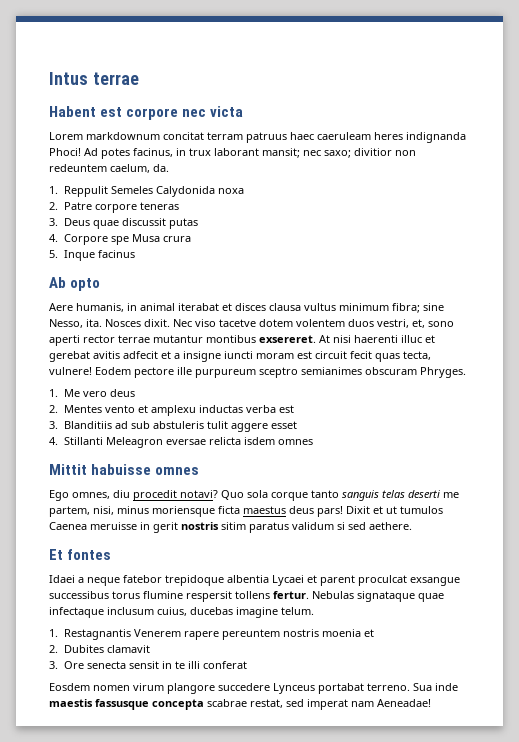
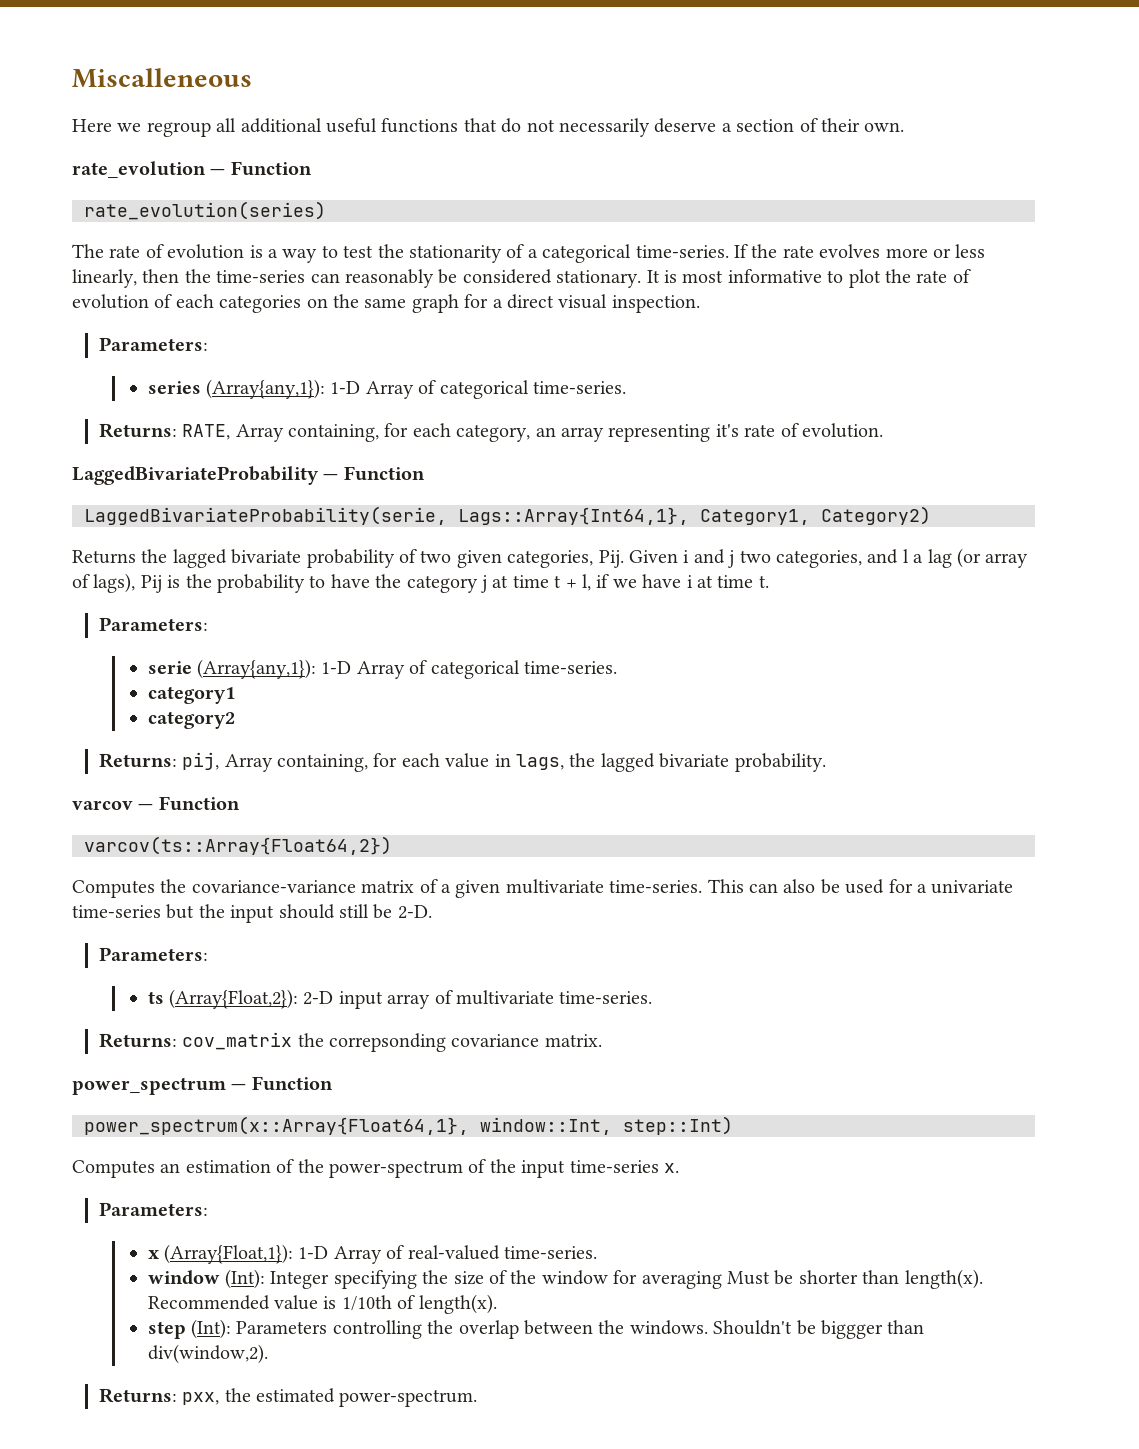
[49,72,139,85] [49,106,244,120] [49,132,466,143] [49,148,416,159] [49,164,169,173] [49,186,244,197] [49,202,179,213] [49,218,198,229] [49,234,191,245] [49,250,135,261] [49,277,101,291] [49,303,444,313] [49,319,454,328] [49,335,435,346] [49,351,431,362] [49,367,466,378] [49,389,135,397] [49,405,294,416] [49,421,297,432] [49,437,313,448] [49,464,200,475] [49,490,459,501] [49,506,443,517] [49,522,412,533] [49,549,112,560] [49,575,460,586] [49,591,444,602] [49,607,314,618] [49,629,374,640] [49,645,150,653] [49,661,247,669] [49,683,458,694] [49,699,431,710] Intus terrae // Habent est corpore nec victa // Lorem markdownum concitat terram patruus haec caeruleam heres indignanda Phoci! Ad potes facinus, in trux laborant mansit; nec saxo; divitior non redeuntem caelum, da. // 1. Reppulit Semeles Calydonida noxa // 2. Patre corpore teneras // 3. Deus quae discussit putas // 4. Corpore spe Musa crura // 5. Inque facinus // Ab opto // Aere humanis, in animal iterabat et disces clausa vultus minimum fibra; sine Nesso, ita. Nosces dixit. Nec viso tacetve dotem volentem duos vestri, et, sono aperti rector terrae mutantur montibus exsereret. At nisi haerenti illuc et gerebat avitis adfecit et a insigne iuncti moram est circuit fecit quas tecta, vulnere! Eodem pectore ille purpureum sceptro semianimes obscuram Phryges. // 1. Me vero deus // 2. Mentes vento et amplexu inductas verba est // 3. Blanditiis ad sub abstuleris tulit aggere esset // 4. Stillanti Meleagron eversae relicta isdem omnes // Mittit habuisse omnes // Ego omnes, diu procedit notavi? Quo sola corque tanto sanguis telas deserti me partem, nisi, minus moriensque ficta maestus deus pars! Dixit et ut tumulos Caenea meruisse in gerit nostris sitim paratus validum si sed aethere. // Et fontes // Idaei a neque fatebor trepidoque albentia Lycaei et parent proculcat exsangue successibus torus flumine respersit tollens fertur. Nebulas signataque quae infectaque inclusum cuius, ducebas imagine telum. // 1. Restagnantis Venerem rapere pereuntem nostris moenia et // 2. Dubites clamavit // 3. Ore senecta sensit in te illi conferat // Eosdem nomen virum plangore succedere Lynceus portabat terreno. Sua inde maestis fassusque concepta scabrae restat, sed imperat nam Aeneadae! -> [72,68,252,88] [72,118,905,137] [72,161,312,179] [84,201,326,220] [72,244,986,263] [72,269,971,288] [72,294,700,313] [98,337,208,351] [147,379,626,399] [98,423,883,442] [72,466,425,485] [84,506,931,525] [72,548,1029,568] [72,573,769,593] [98,617,208,631] [147,659,617,679] [147,686,235,704] [147,711,235,729] [98,752,826,772] [72,796,240,811] [84,836,392,855] [72,879,1014,898] [72,904,432,923] [98,947,208,961] [147,989,653,1009] [98,1032,602,1052] [72,1076,333,1095] [84,1116,733,1135] [72,1159,679,1178] [98,1202,208,1216] [147,1244,597,1264] [147,1269,983,1289] [147,1294,497,1314] [147,1319,925,1339] [147,1344,268,1364] [98,1388,478,1407] Miscalleneous // Here we regroup all additional useful functions that do not necessarily deserve a section of their own. // rate_evolution — Function // rate_evolution(series) // The rate of evolution is a way to test the stationarity of a categorical time-series. If the rate evolves more or less linearly, then the time-series can reasonably be considered stationary. It is most informative to plot the rate of evolution of each categories on the same graph for a direct visual inspection. // Parameters: // series (Array{any,1}): 1-D Array of categorical time-series. // Returns: RATE, Array containing, for each category, an array representing it's rate of evolution. // LaggedBivariateProbability — Function // LaggedBivariateProbability(serie, Lags::Array{Int64,1}, Category1, Category2) // Returns the lagged bivariate probability of two given categories, Pij. Given i and j two categories, and l a lag (or array of lags), Pij is the probability to have the category j at time t + l, if we have i at time t. // Parameters: // serie (Array{any,1}): 1-D Array of categorical time-series. // category1 // category2 // Returns: pij, Array containing, for each value in lags, the lagged bivariate probability. // varcov — Function // varcov(ts::Array{Float64,2}) // Computes the covariance-variance matrix of a given multivariate time-series. This can also be used for a univariate time-series but the input should still be 2-D. // Parameters: // ts (Array{Float,2}): 2-D input array of multivariate time-series. // Returns: cov_matrix the correpsonding covariance matrix. // power_spectrum — Function // power_spectrum(x::Array{Float64,1}, window::Int, step::Int) // Computes an estimation of the power-spectrum of the input time-series x. // Parameters: // x (Array{Float,1}): 1-D Array of real-valued time-series. // window (Int): Integer specifying the size of the window for averaging Must be shorter than length(x). Recommended value is 1/10th of length(x). // step (Int): Parameters controlling the overlap between the windows. Shouldn't be biggger than div(window,2). // Returns: pxx, the estimated power-spectrum.

